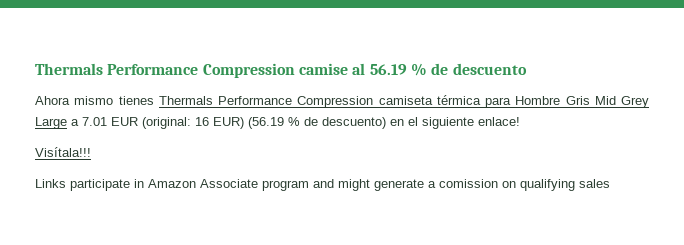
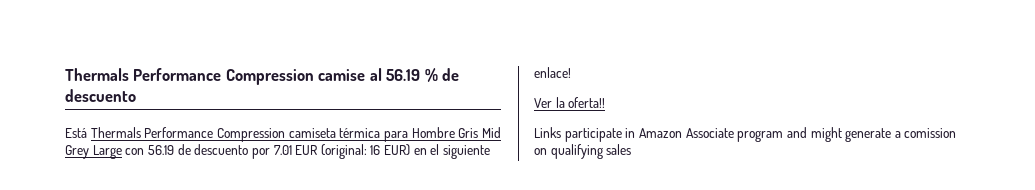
[35,96,154,105] Ahora mismo tienes -> [65,128,87,138] Está
[71,119,79,126] a -> [125,144,270,159] con 56.19 de descuento por
[248,117,386,129] (56.19 % de descuento) -> (411, 150) none
[35,147,91,157] Visítala!!! -> [534,97,606,108] Ver la oferta!!

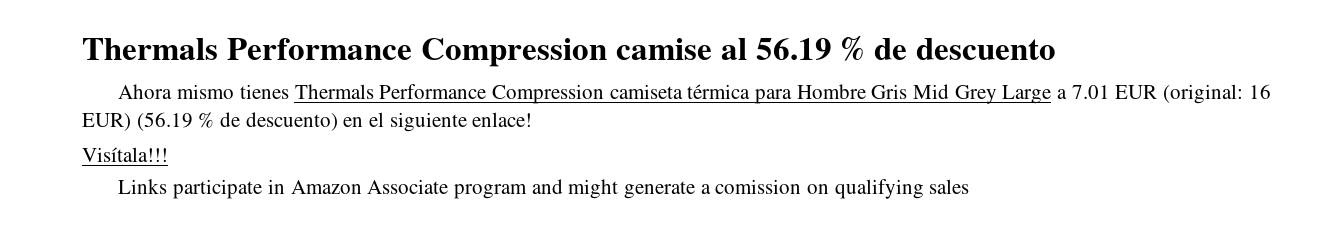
[65,128,87,138] Está -> [118,84,289,99] Ahora mismo tienes
[125,144,270,159] con 56.19 de descuento por -> [1056,89,1067,99] a
(411, 150) none -> [136,112,338,131] (56.19 % de descuento)
[534,97,606,108] Ver la oferta!! -> [82,147,168,162] Visítala!!!

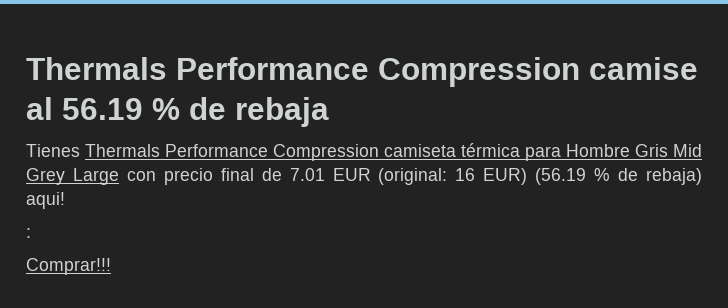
[916,38,1057,60] [118,84,289,99] descuento // Ahora mismo tienes -> [235,97,329,127] [26,144,80,157] rebaja // Tienes
[1056,89,1067,99] a -> [126,168,282,185] con precio final de
[245,112,533,132] [82,147,168,162] [118,179,970,199] descuento) en el siguiente enlace! // Visítala!!! // Links participate in Amazon Associate program and might generate a comission on qualifying sales -> [646,168,703,185] [26,192,65,209] [26,228,31,238] [26,258,111,275] rebaja) aqui! // : // Comprar!!!

